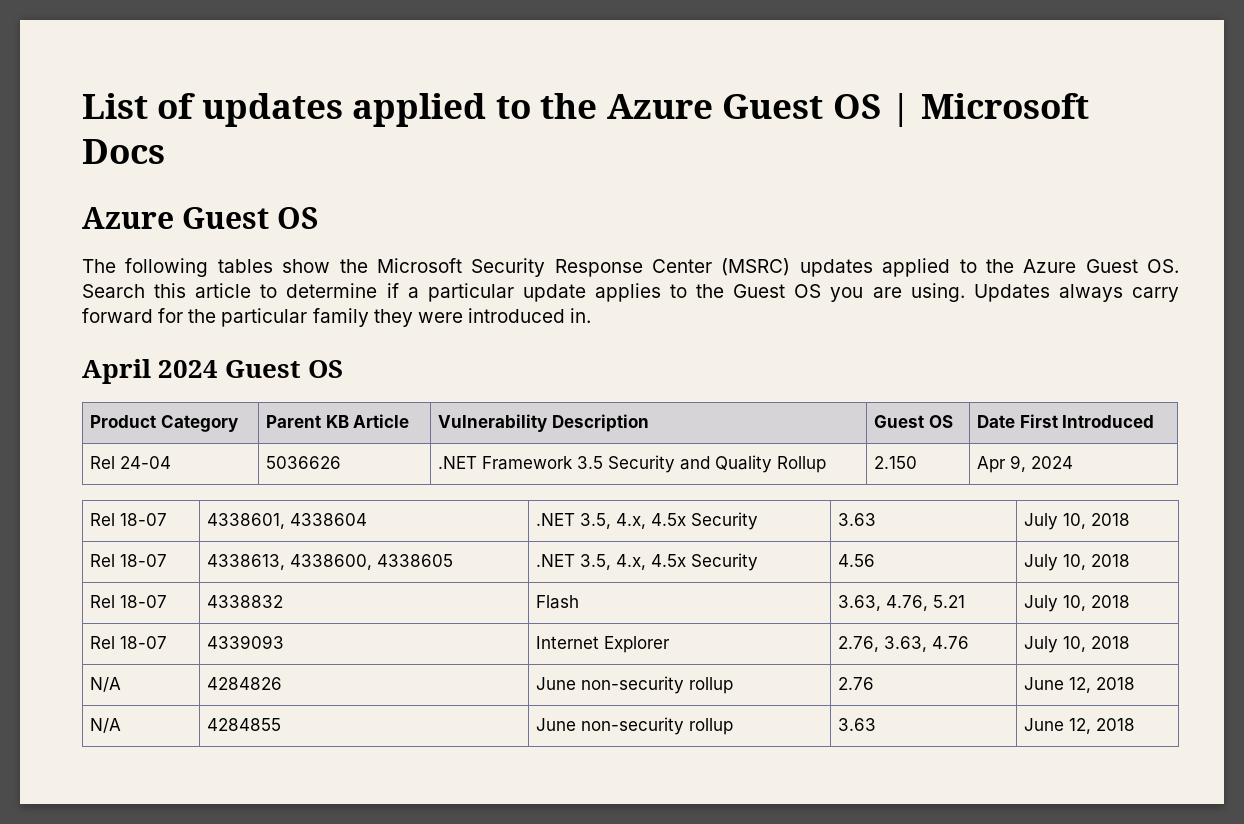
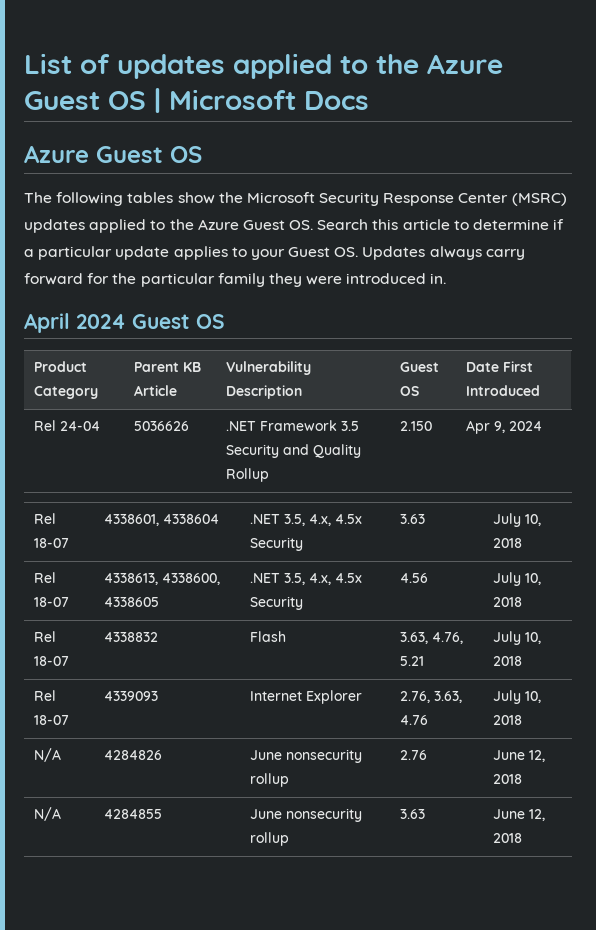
[696,283,965,302] the Guest OS you are using. -> [250,247,359,260] your Guest OS.
[581,676,685,694] non-security -> [285,749,362,763] nonsecurity
[581,717,685,735] non-security -> [285,808,362,822] nonsecurity

